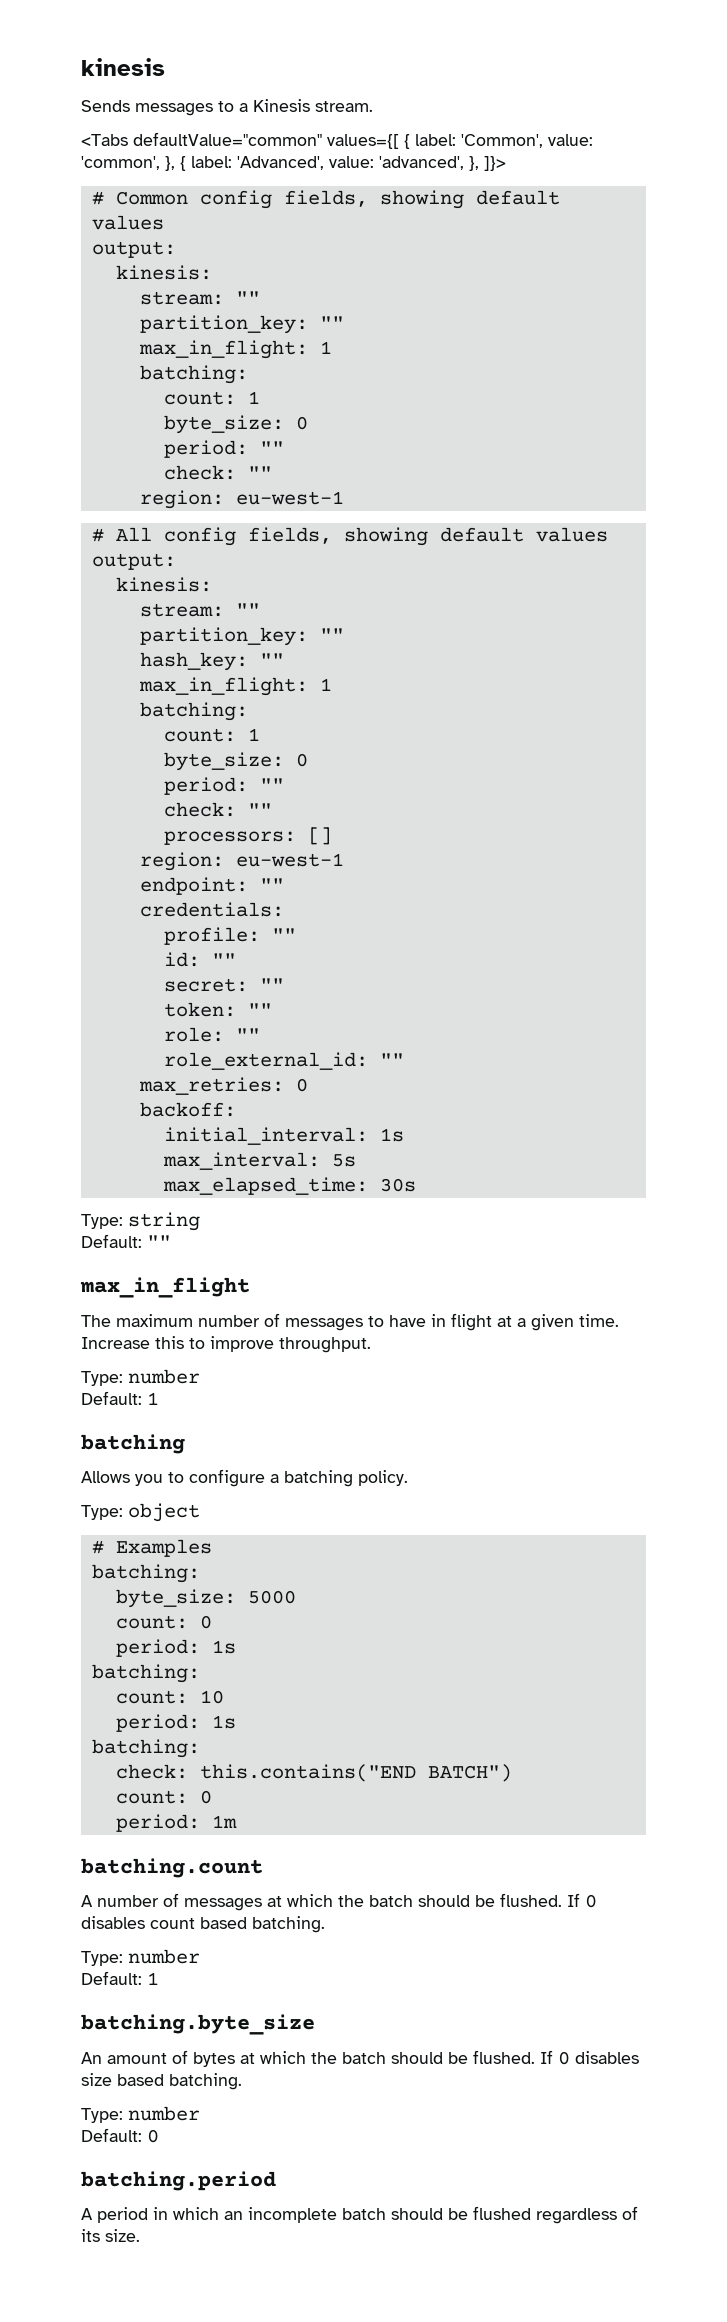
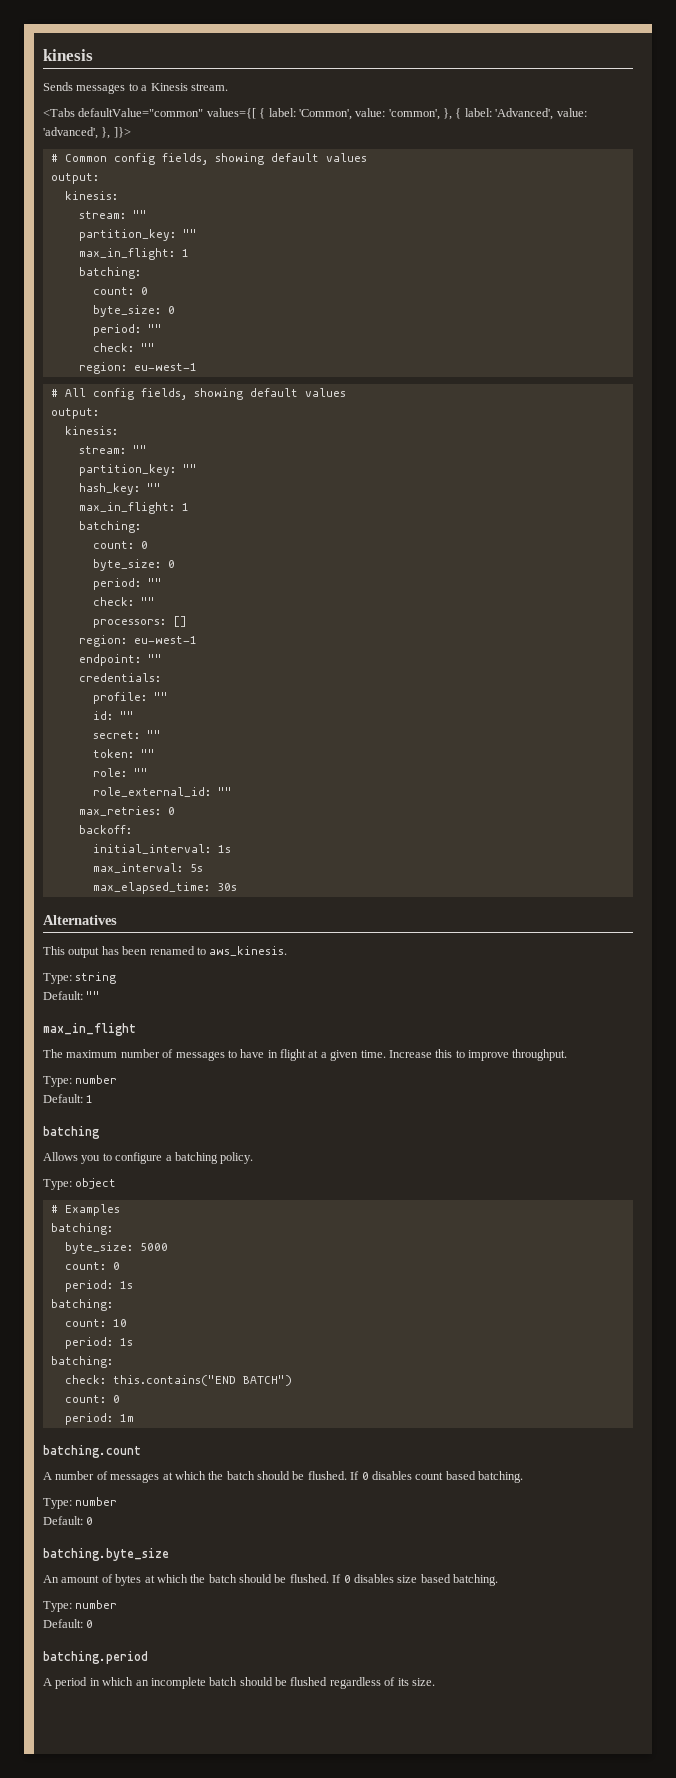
[247,391,260,404] 1 -> [140,287,148,295] 0
[247,728,260,741] 1 -> [140,541,148,549] 0
(416, 1185) none -> [43,915,117,925] [43,946,288,958] // Alternatives // This output has been renamed to aws_kinesis.
[147,1972,159,1985] 1 -> [86,1517,94,1525] 0

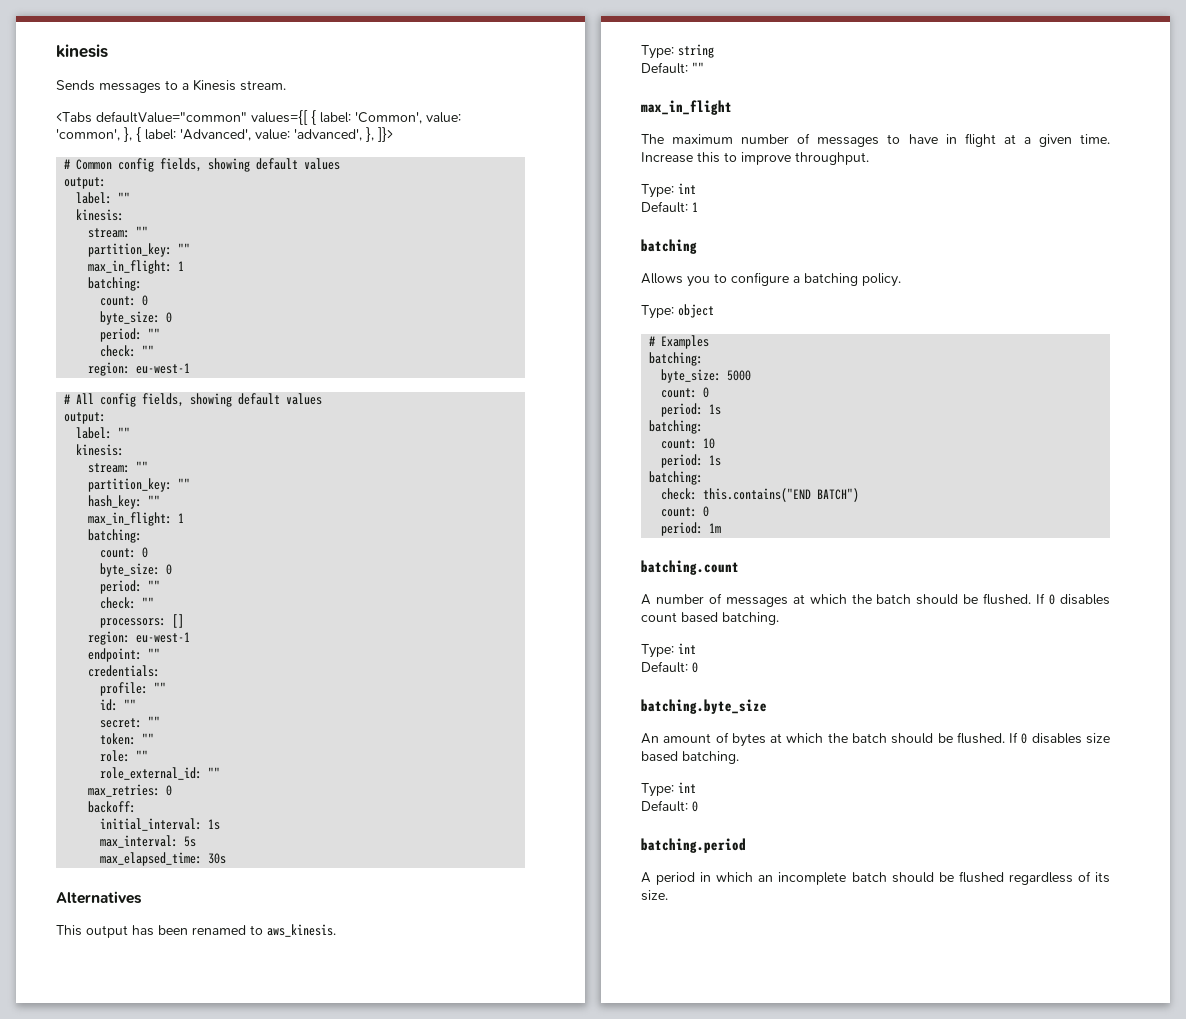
(99, 178) none -> [76,192,131,204] // label: ""
(99, 413) none -> [76,427,131,439] // label: ""
[75,1075,118,1084] number -> [678,183,696,194] int
[75,1497,118,1506] number -> [678,643,696,654] int
[75,1600,118,1609] number -> [678,782,696,793] int

